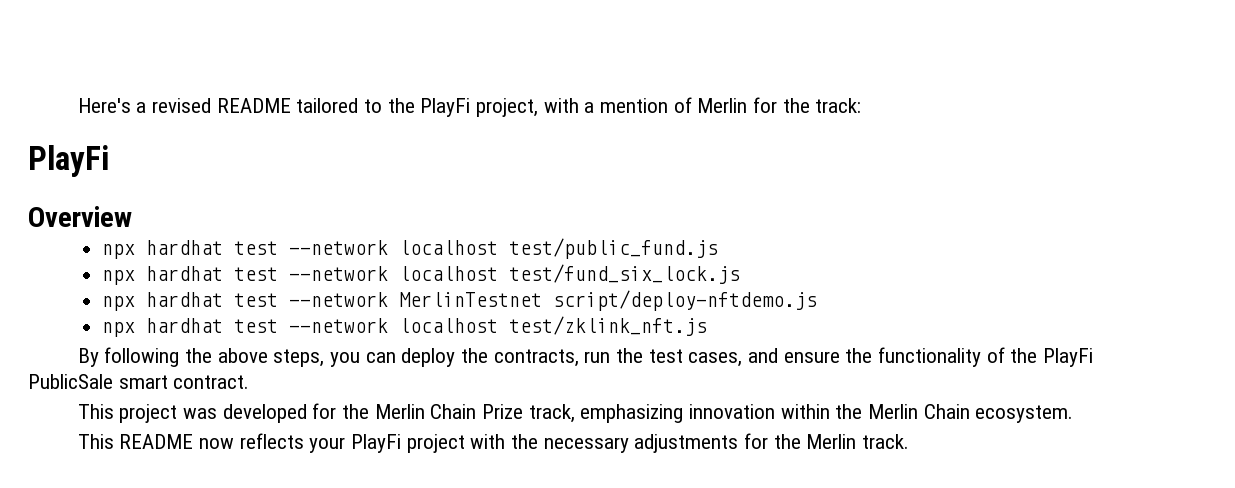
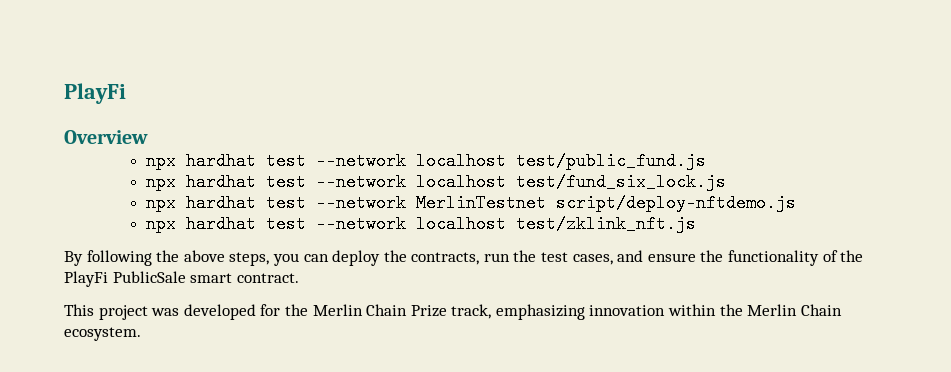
[77,97,862,117] Here's a revised README tailored to the PlayFi project, with a mention of Merlin for the track: // -> (64, 93) none
[77,433,910,453] // This README now reflects your PlayFi project with the necessary adjustments for the Merlin track. -> (141, 334) none

